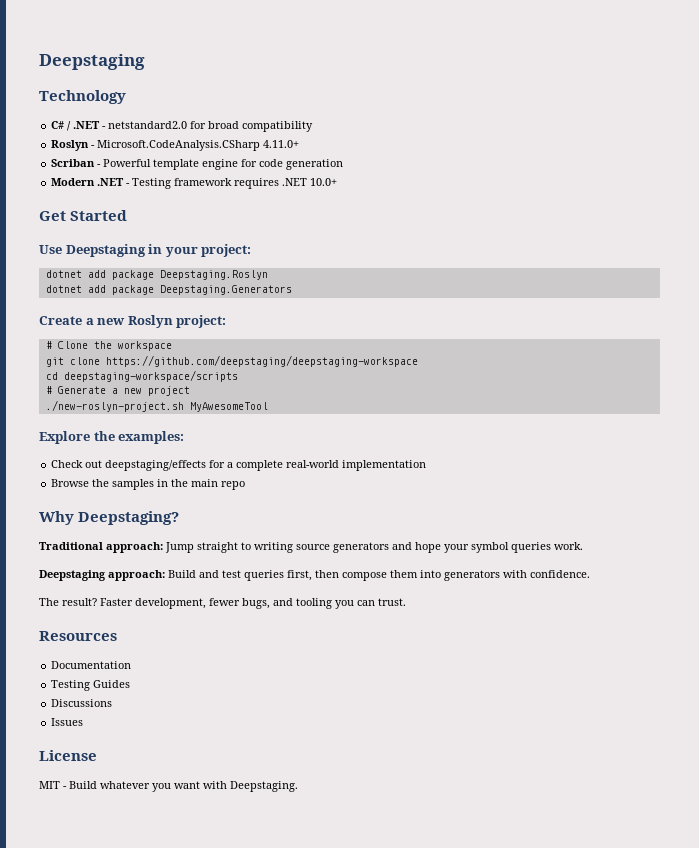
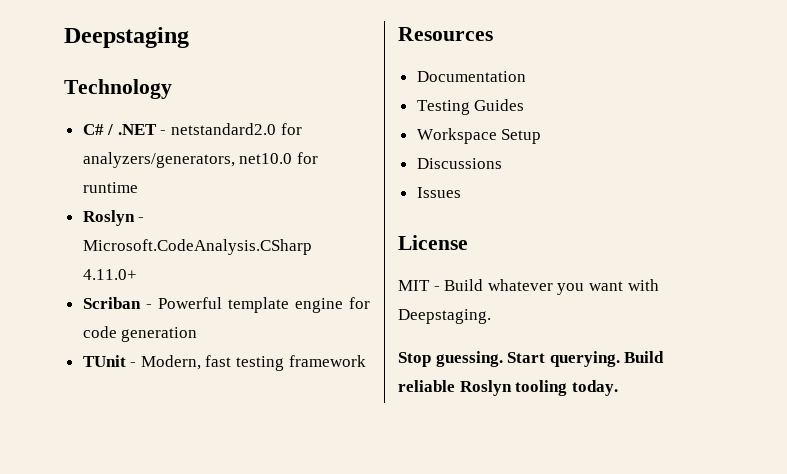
[208,121,314,132] broad compatibility -> [82,152,318,168] [82,182,138,193] analyzers/generators, net10.0 for runtime
[51,178,338,189] [39,210,128,221] [39,244,252,257] [45,270,268,280] [45,285,292,295] [39,315,227,328] [45,341,172,351] [45,355,418,367] [45,370,238,382] [45,386,190,396] [45,400,268,412] [39,431,185,444] [51,460,427,471] [51,479,246,490] [39,511,180,525] [39,542,583,553] [39,570,590,581] [39,598,406,609] Modern .NET - Testing framework requires .NET 10.0+ // Get Started // Use Deepstaging in your project: // dotnet add package Deepstaging.Roslyn // dotnet add package Deepstaging.Generators // Create a new Roslyn project: // # Clone the workspace // git clone https://github.com/deepstaging/deepstaging-workspace // cd deepstaging-workspace/scripts // # Generate a new project // ./new-roslyn-project.sh MyAwesomeTool // Explore the examples: // Check out deepstaging/effects for a complete real-world implementation // Browse the samples in the main repo // Why Deepstaging? // Traditional approach: Jump straight to writing source generators and hope your symbol queries work. // Deepstaging approach: Build and test queries first, then compose them into generators with confidence. // The result? Faster development, fewer bugs, and tooling you can trust. -> [82,355,366,371] TUnit - Modern, fast testing framework
(131, 684) none -> [416,128,542,144] // Workspace Setup
(298, 786) none -> [398,351,665,367] [398,380,618,396] // Stop guessing. Start querying. Build reliable Roslyn tooling today.

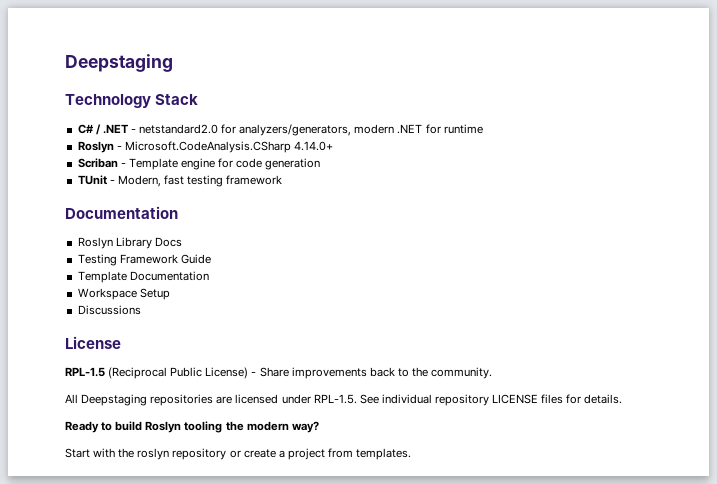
(172, 89) none -> [155,94,199,105] Stack
[239,153,293,164] net10.0 -> [354,124,423,134] modern .NET
[82,269,137,280] 4.11.0+ -> [293,141,333,151] 4.14.0+
[157,297,289,313] Powerful template -> [128,158,178,170] Template
[398,27,493,41] [416,71,526,82] [416,99,525,115] // Resources // Documentation // Testing Guides -> [65,206,178,219] [77,237,182,249] [77,254,211,266] [77,271,209,283] // Documentation // Roslyn Library Docs // Testing Framework Guide // Template Documentation
[416,187,461,198] // Issues -> (141, 310) none
[398,279,659,295] [398,309,491,324] [398,351,665,367] [398,380,618,396] MIT - Build whatever you want with Deepstaging. // Stop guessing. Start querying. Build reliable Roslyn tooling today. -> [65,367,493,379] [65,394,623,406] [65,421,319,433] [65,448,412,460] RPL-1.5 (Reciprocal Public License) - Share improvements back to the community. // All Deepstaging repositories are licensed under RPL-1.5. See individual repository LICENSE files for details. // Ready to build Roslyn tooling the modern way? // Start with the roslyn repository or create a project from templates.

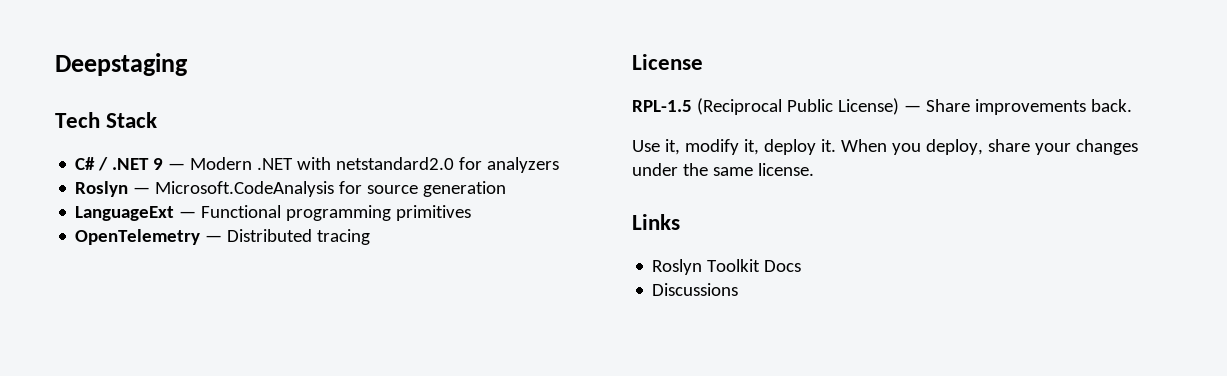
[65,94,151,108] Technology -> [55,112,100,128] Tech
[130,124,483,136] [77,141,333,153] [77,158,321,170] [77,175,283,187] [65,206,178,219] [77,237,182,249] [77,254,211,266] [77,271,209,283] [77,288,170,300] [77,305,141,315] - netstandard2.0 for analyzers/generators, modern .NET for runtime // Roslyn - Microsoft.CodeAnalysis.CSharp 4.14.0+ // Scriban - Template engine for code generation // TUnit - Modern, fast testing framework // Documentation // Roslyn Library Docs // Testing Framework Guide // Template Documentation // Workspace Setup // Discussions -> [153,157,560,173] [75,181,507,197] [75,205,472,221] [75,229,371,245] 9 — Modern .NET with netstandard2.0 for analyzers // Roslyn — Microsoft.CodeAnalysis for source generation // LanguageExt — Functional programming primitives // OpenTelemetry — Distributed tracing
[251,372,257,376] - -> [903,105,921,112] —
[369,367,493,379] [65,394,623,406] [65,421,319,433] [65,448,412,460] back to the community. // All Deepstaging repositories are licensed under RPL-1.5. See individual repository LICENSE files for details. // Ready to build Roslyn tooling the modern way? // Start with the roslyn repository or create a project from templates. -> [1090,99,1132,112] [632,139,1138,155] [632,163,814,176] [632,214,680,230] [652,259,802,275] [652,283,739,296] back. // Use it, modify it, deploy it. When you deploy, share your changes under the same license. // Links // Roslyn Toolkit Docs // Discussions

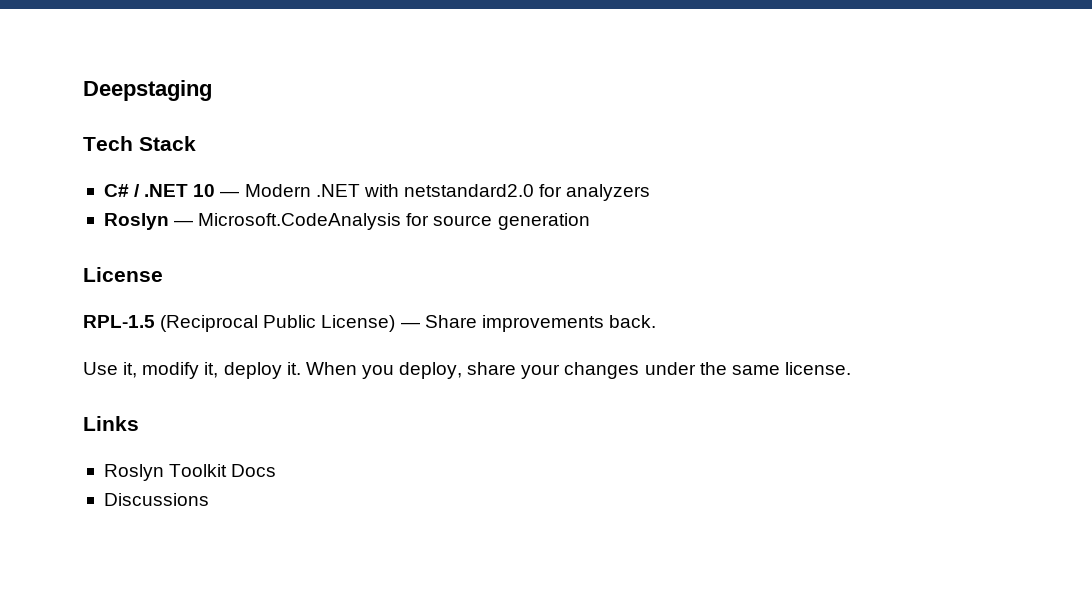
[153,158,164,170] 9 -> [193,184,216,197] 10
[75,205,472,221] [75,229,371,245] // LanguageExt — Functional programming primitives // OpenTelemetry — Distributed tracing -> (590, 221) none

